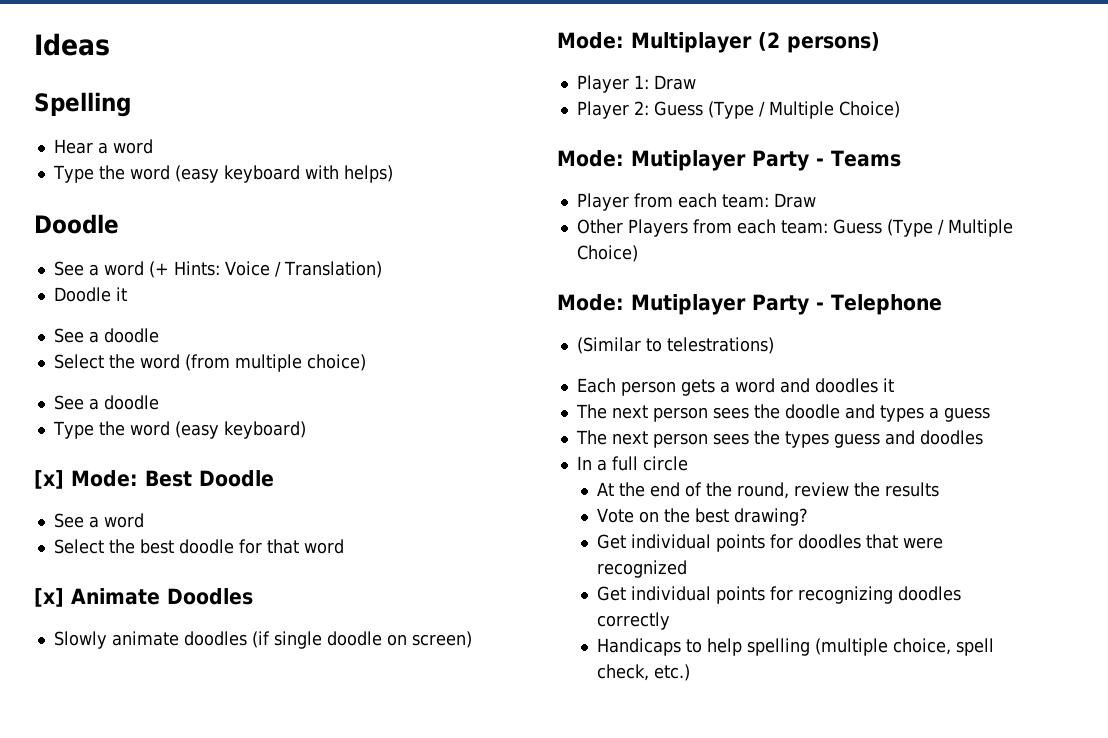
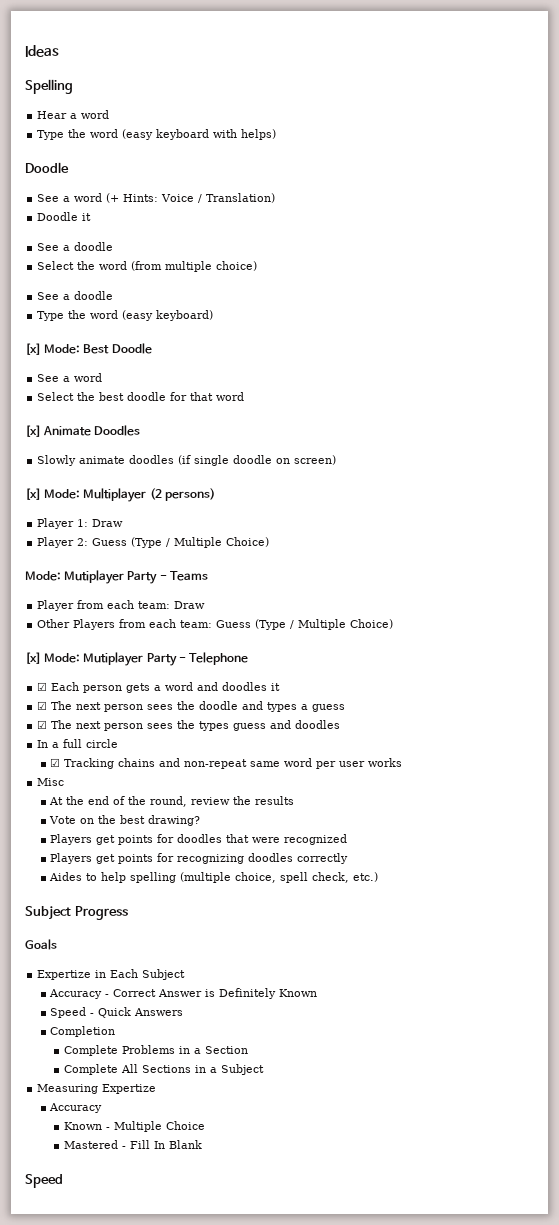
(472, 639) none -> [25,488,41,500] [x]
(638, 253) none -> [25,652,41,664] [x]
[576,337,774,354] (Similar to telestrations) // -> [37,682,48,691] ☑
(894, 385) none -> [37,701,48,710] ☑
(990, 414) none -> [37,720,48,729] ☑
(688, 463) none -> [50,758,403,769] [37,778,65,786] // ☑ Tracking chains and non-repeat same word per user works // Misc
[597,534,712,549] Get individual -> [50,834,116,845] Players get
[597,586,712,601] Get individual -> [50,853,116,864] Players get
[597,638,682,656] Handicaps -> [49,872,83,881] Aides
(691, 672) none -> [25,906,128,920] [25,939,57,950] [37,969,186,980] [49,988,318,999] [50,1007,184,1018] [50,1026,116,1037] [63,1045,248,1056] [63,1064,264,1075] [37,1084,157,1094] [49,1103,103,1113] [63,1121,205,1132] [63,1140,202,1149] [25,1174,63,1188] // Subject Progress // Goals // Expertize in Each Subject // Accuracy - Correct Answer is Definitely Known // Speed - Quick Answers // Completion // Complete Problems in a Section // Complete All Sections in a Subject // Measuring Expertize // Accuracy // Known - Multiple Choice // Mastered - Fill In Blank // Speed

